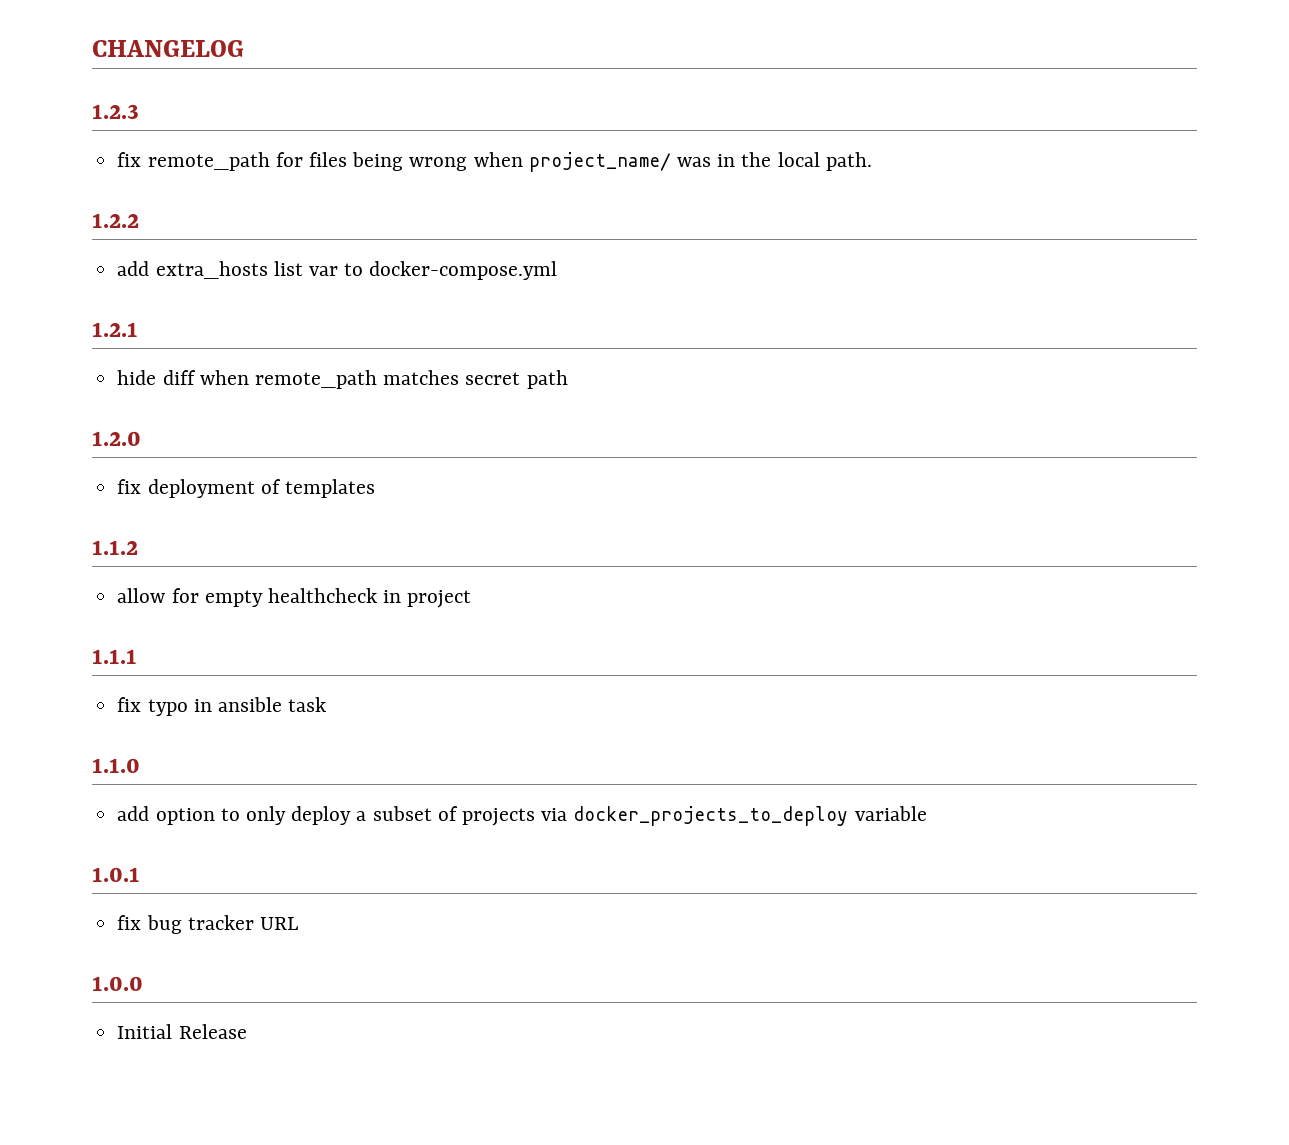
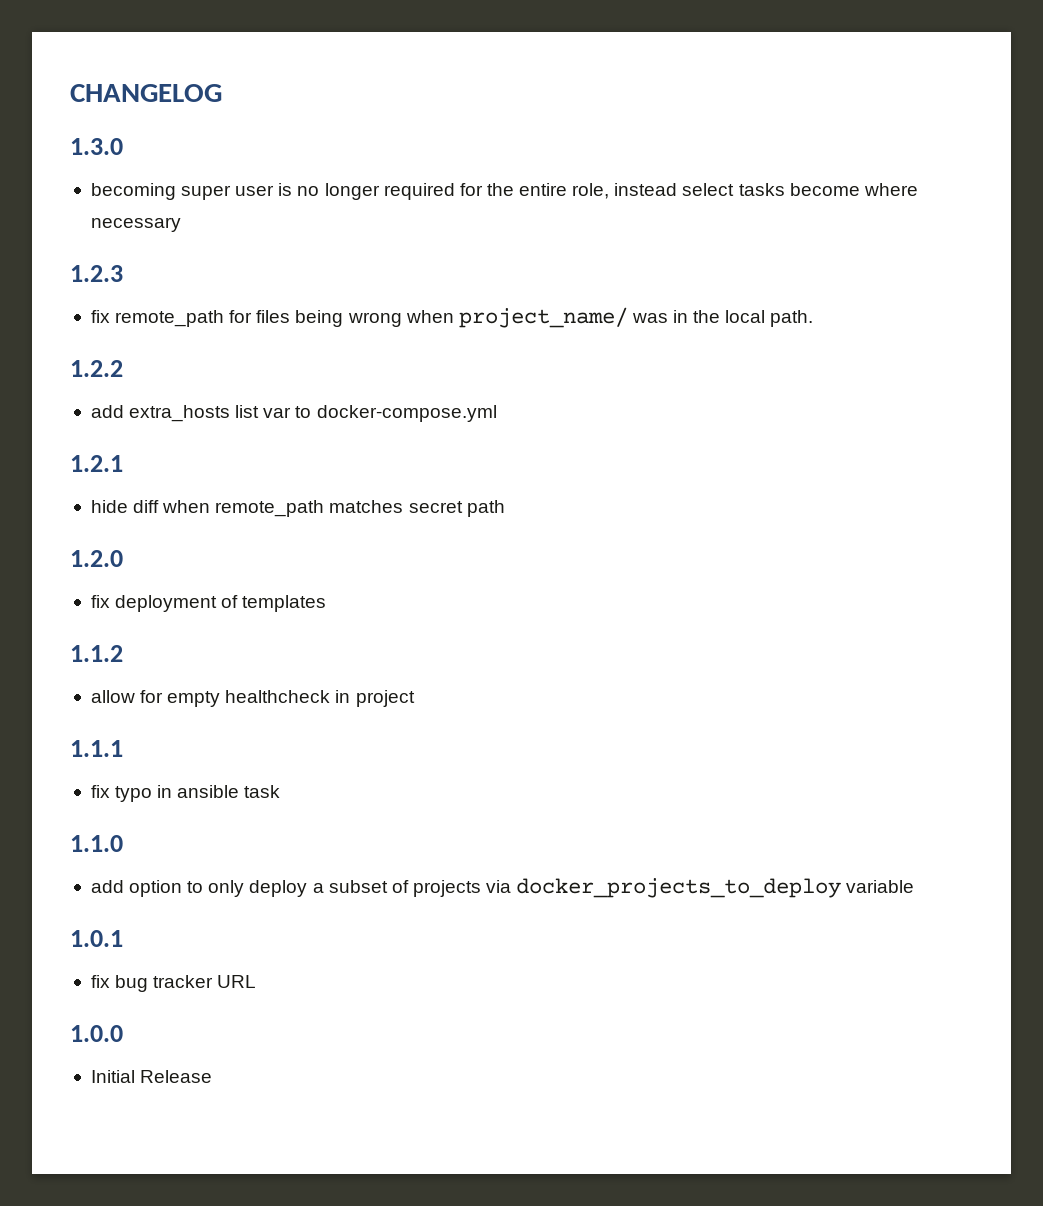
(244, 48) none -> [70,138,123,155] [90,183,918,200] [90,217,181,232] // 1.3.0 // becoming super user is no longer required for the entire role, instead select tasks become where necessary

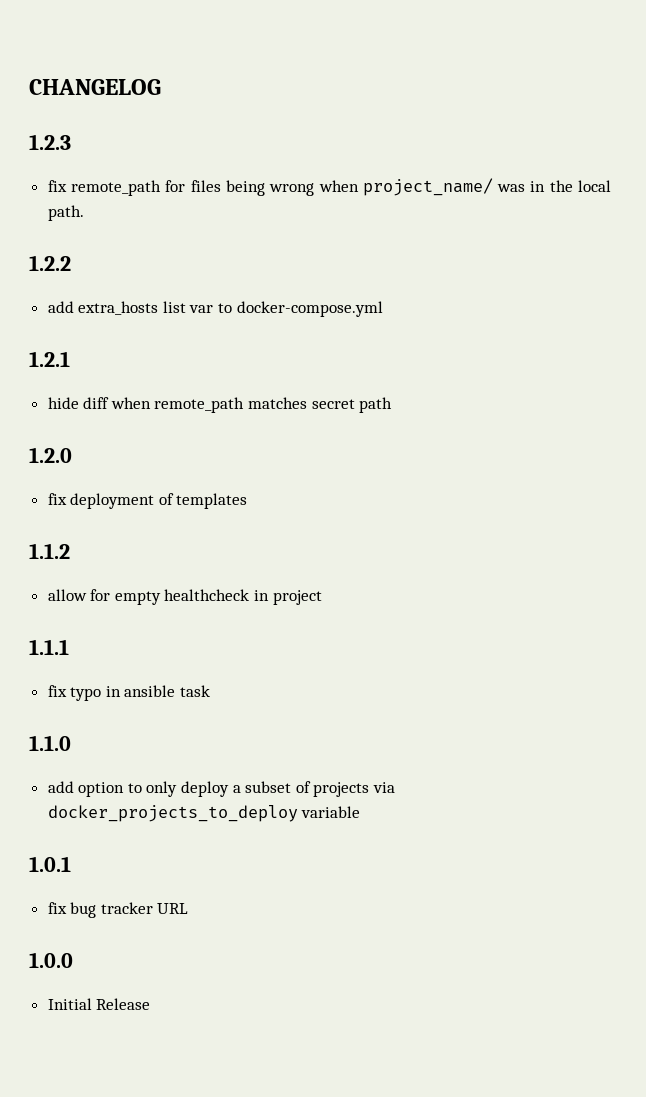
[70,138,123,155] [90,183,918,200] [90,217,181,232] // 1.3.0 // becoming super user is no longer required for the entire role, instead select tasks become where necessary -> (161, 87) none

